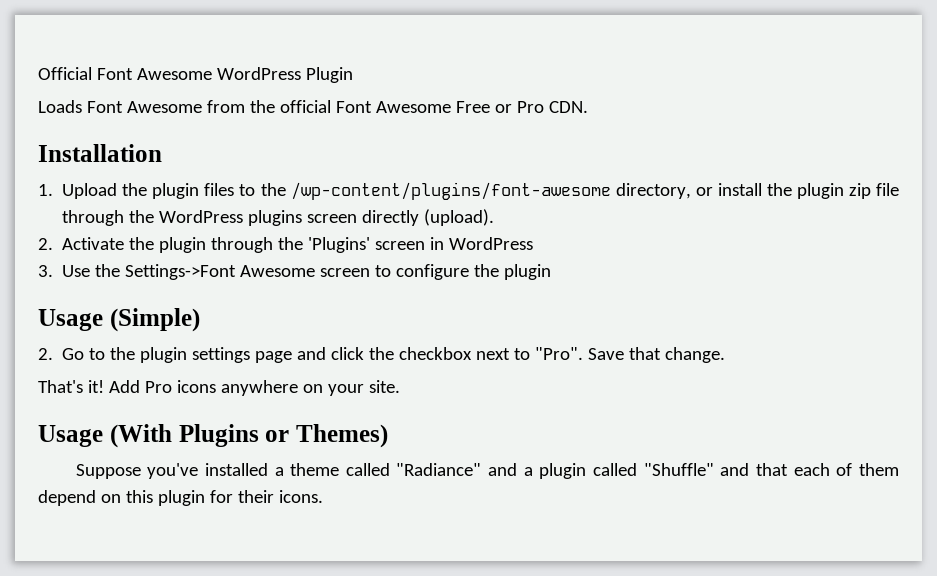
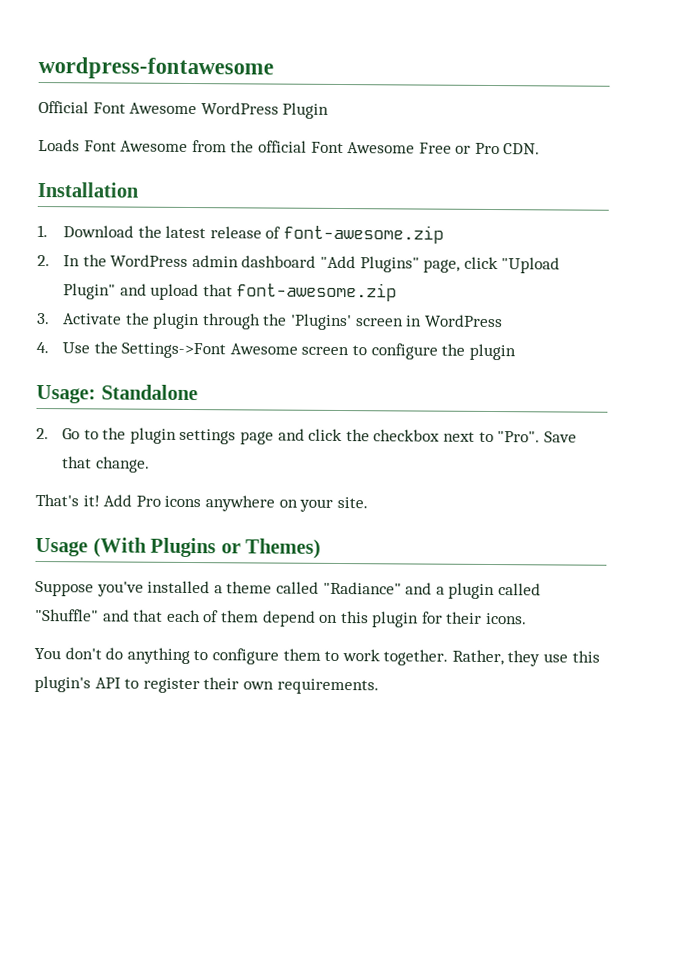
(38, 73) none -> [38,56,274,80] wordpress-fontawesome //
[62,182,899,200] [62,209,495,226] [38,238,53,250] Upload the plugin files to the /wp-content/plugins/font-awesome directory, or install the plugin zip file through the WordPress plugins screen directly (upload). // 2. -> [63,224,445,244] [37,254,561,274] [63,282,398,302] [37,312,50,325] Download the latest release of font-awesome.zip // 2. In the WordPress admin dashboard "Add Plugins" page, click "Upload Plugin" and upload that font-awesome.zip // 3.
[38,265,53,277] 3. -> [36,341,49,354] 4.
[38,308,200,332] Usage (Simple) -> [36,384,198,404] Usage: Standalone
(323, 496) none -> [34,647,600,667] [34,675,379,695] // You don't do anything to configure them to work together. Rather, they use this plugin's API to register their own requirements.

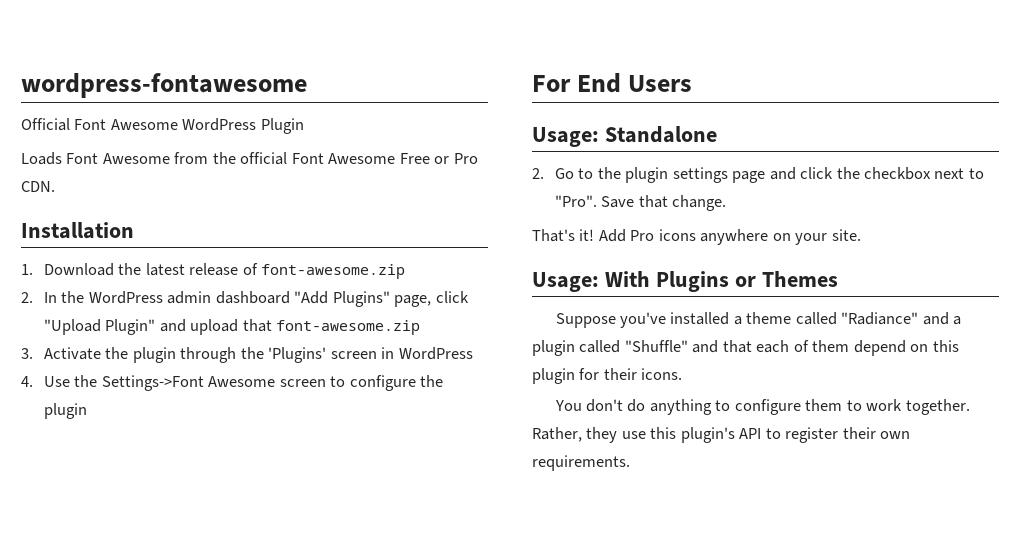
(516, 352) none -> [532,73,693,93] // For End Users
[35,537,147,558] Usage (With -> [532,271,650,292] Usage: With
[245,538,322,559] Themes) -> [761,271,838,287] Themes

